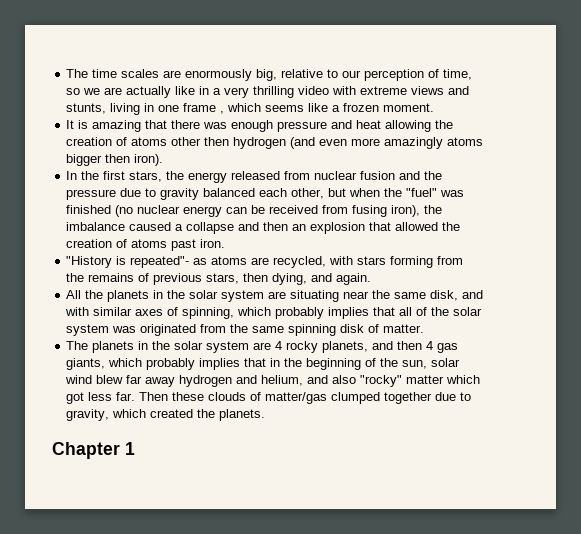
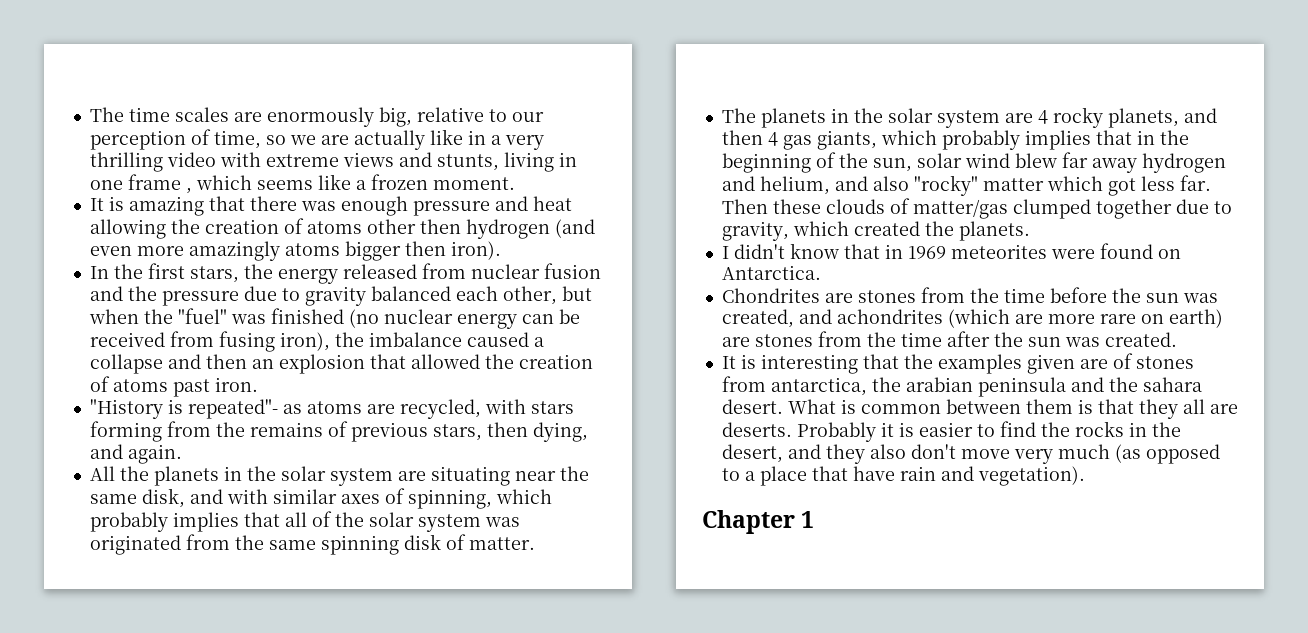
(266, 415) none -> [721,243,1181,259] [721,265,821,280] [721,287,1218,303] [721,309,1223,328] [721,331,1177,347] [721,353,1194,374] [721,376,1202,397] [721,399,1238,419] [721,421,1181,442] [721,444,1220,464] [721,466,1085,486] // I didn't know that in 1969 meteorites were found on Antarctica. // Chondrites are stones from the time before the sun was created, and achondrites (which are more rare on earth) are stones from the time after the sun was created. // It is interesting that the examples given are of stones from antarctica, the arabian peninsula and the sahara desert. What is common between them is that they all are deserts. Probably it is easier to find the rocks in the desert, and they also don't move very much (as opposed to a place that have rain and vegetation).

